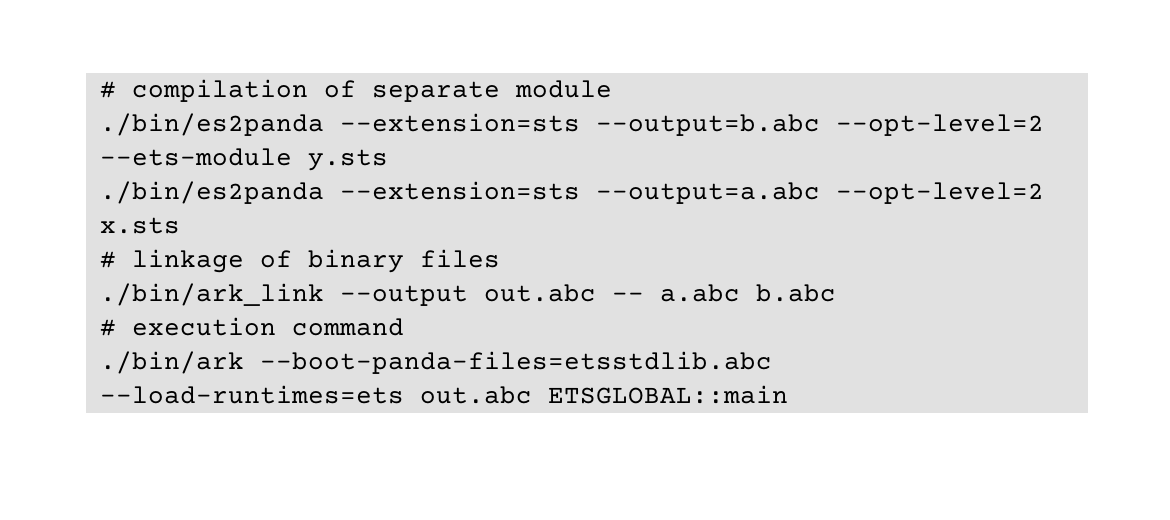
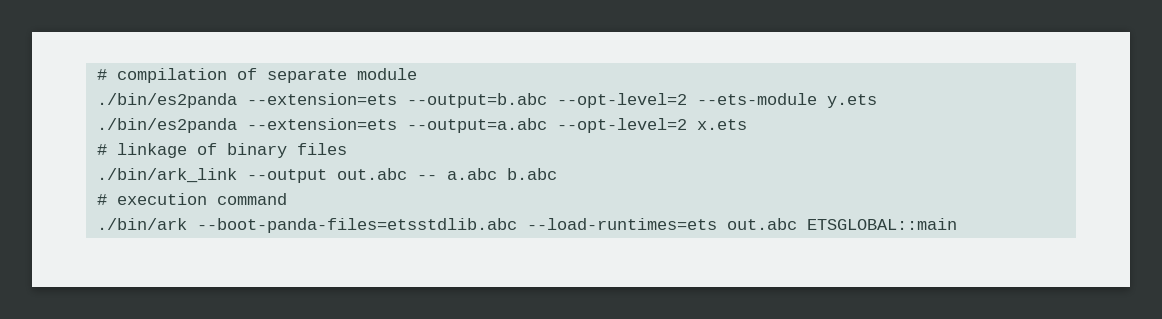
[339,113,580,132] --extension=sts -> [246,93,397,105] --extension=ets
[307,149,388,171] [99,181,580,204] y.sts // ./bin/es2panda --extension=sts -> [826,94,877,108] [96,118,397,133] y.ets // ./bin/es2panda --extension=ets
[99,217,180,234] x.sts -> [696,119,747,130] x.ets

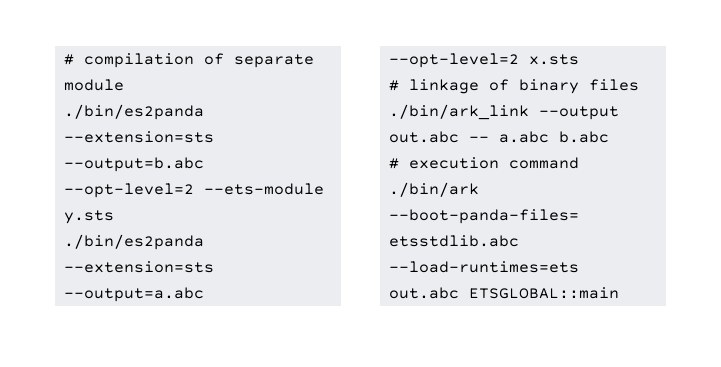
[246,93,397,105] --extension=ets -> [63,131,214,143] --extension=sts
[826,94,877,108] [96,118,397,133] y.ets // ./bin/es2panda --extension=ets -> [63,210,114,224] [63,234,204,250] [63,261,214,273] y.sts // ./bin/es2panda --extension=sts
[696,119,747,130] x.ets -> [528,54,579,65] x.sts

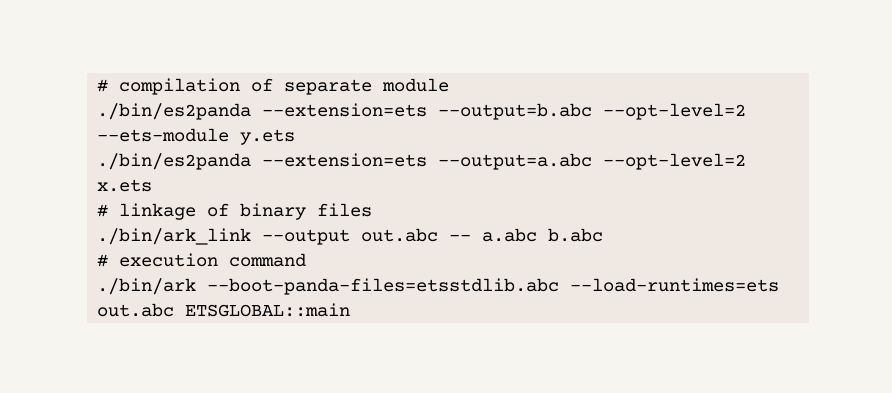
[63,131,214,143] --extension=sts -> [261,103,427,117] --extension=ets
[63,210,114,224] [63,234,204,250] [63,261,214,273] y.sts // ./bin/es2panda --extension=sts -> [239,129,295,145] [96,153,427,170] y.ets // ./bin/es2panda --extension=ets
[528,54,579,65] x.sts -> [96,179,152,192] x.ets

